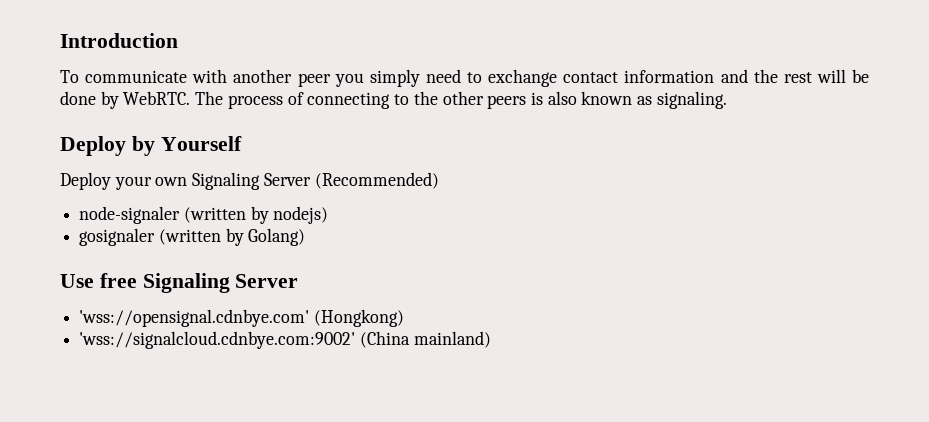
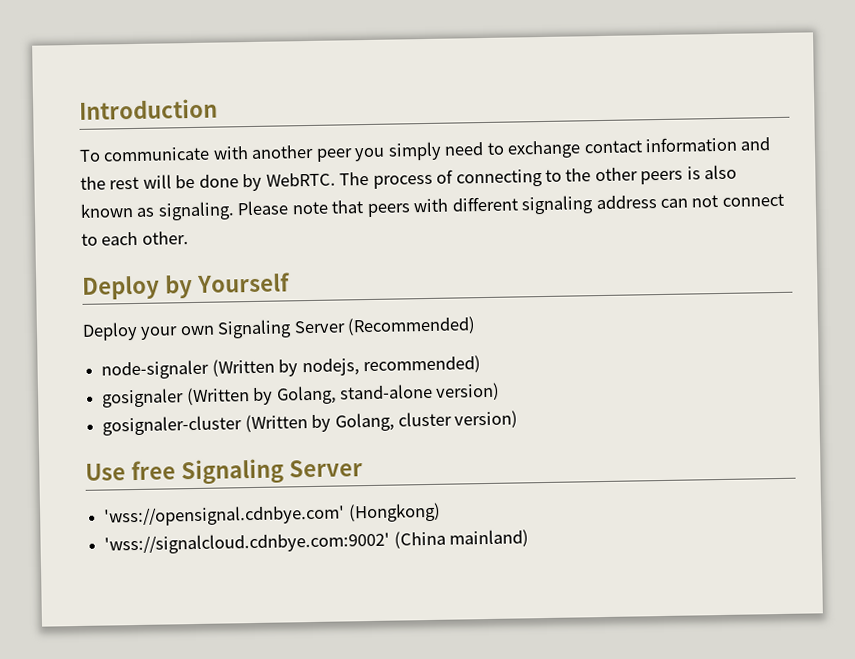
(727, 100) none -> [237,193,784,218] [81,231,189,246] Please note that peers with different signaling address can not connect to each other.
[183,206,329,224] [79,228,306,246] (written by nodejs) // gosignaler (written by Golang) -> [211,355,481,377] [101,382,501,408] [102,410,519,436] (Written by nodejs, recommended) // gosignaler (Written by Golang, stand-alone version) // gosignaler-cluster (Written by Golang, cluster version)

